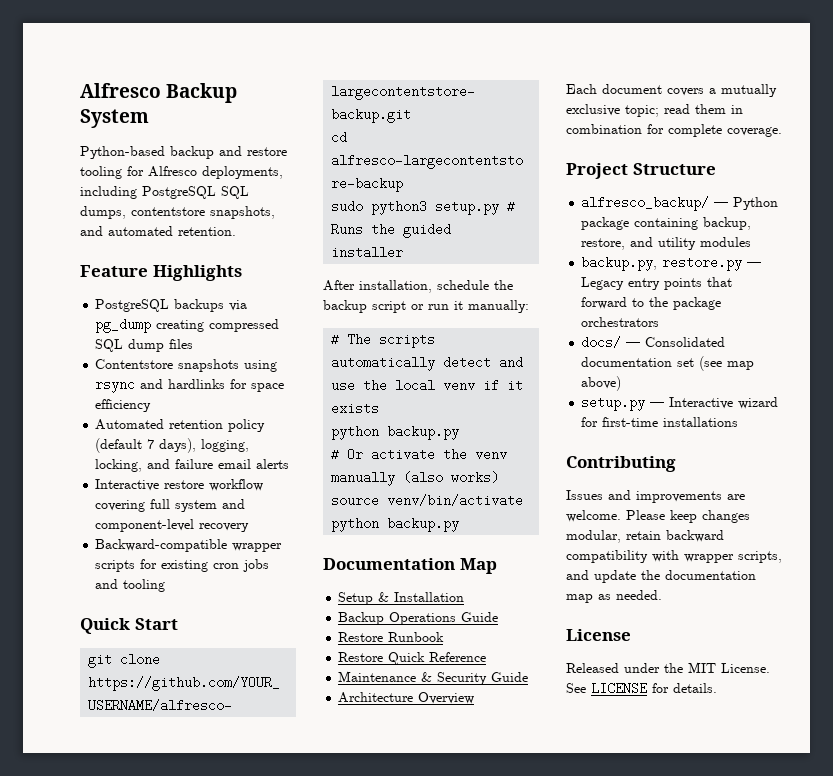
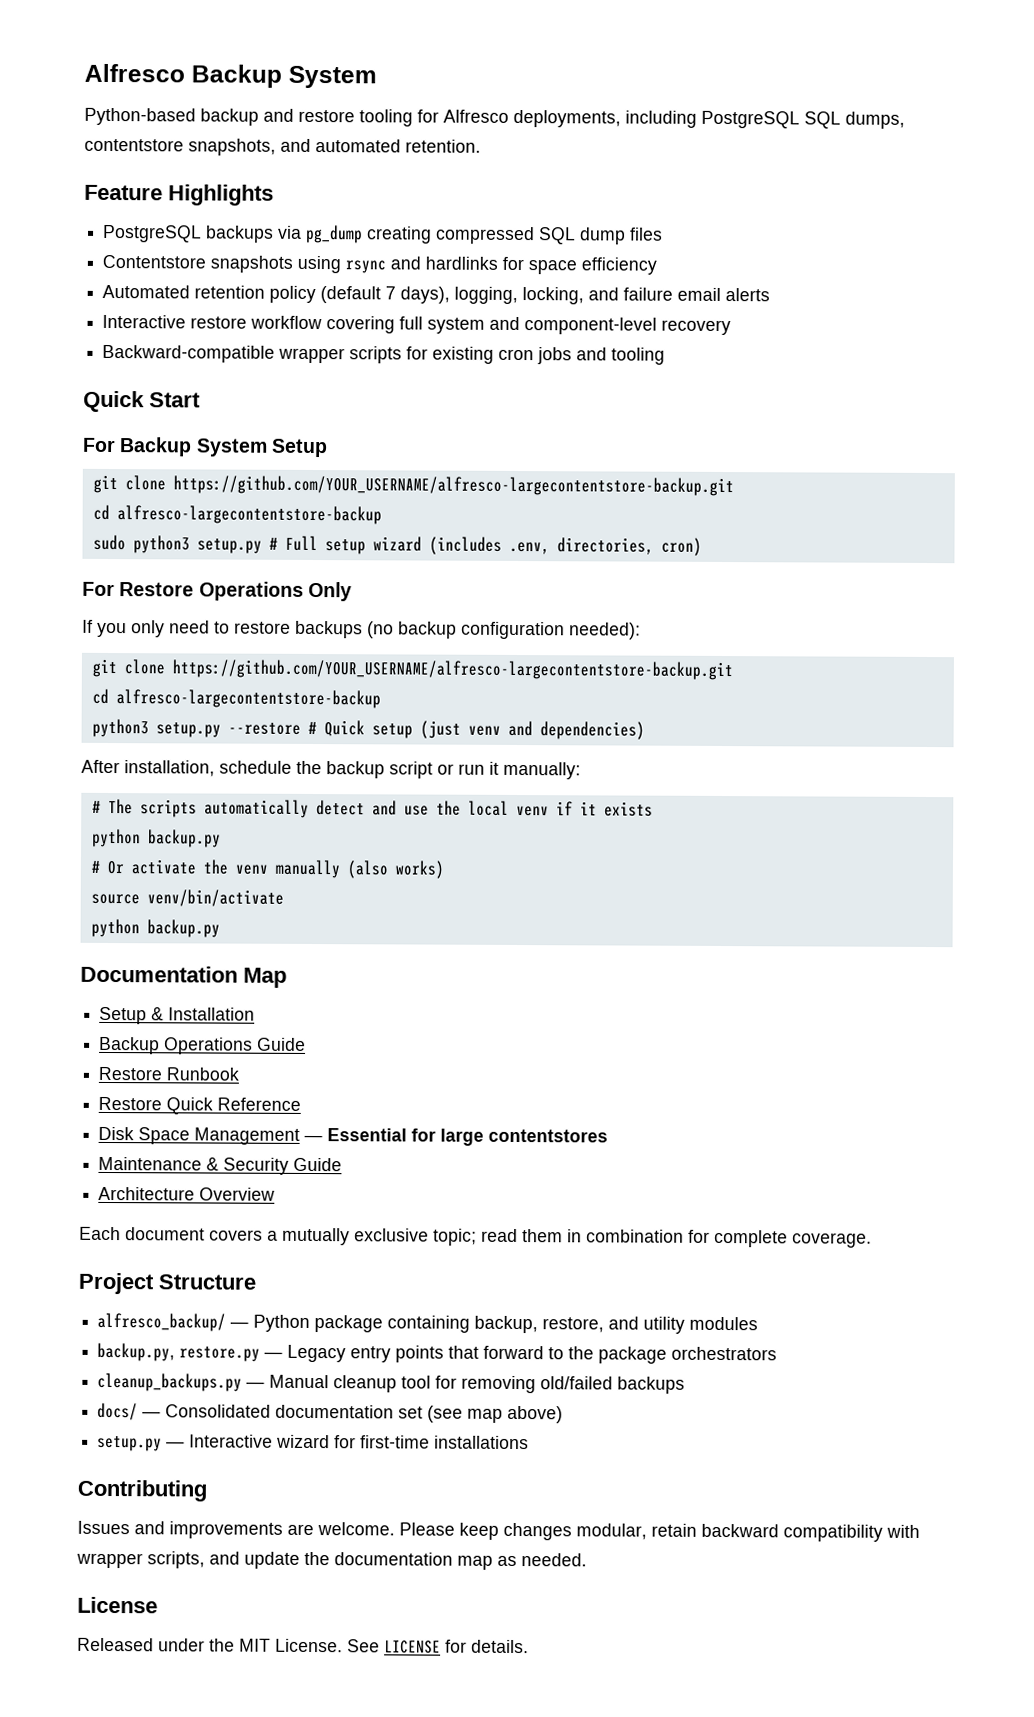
(178, 624) none -> [82,437,328,458] // For Backup System Setup
[331,223,452,238] [331,246,404,259] Runs the guided installer -> [284,535,702,556] [82,581,352,602] [82,619,641,640] [91,658,733,681] [91,688,381,709] [91,718,645,740] Full setup wizard (includes .env, directories, cron) // For Restore Operations Only // If you only need to restore backups (no backup configuration needed): // git clone https://github.com/YOUR_USERNAME/alfresco-largecontentstore-backup.git // cd alfresco-largecontentstore-backup // python3 setup.py --restore # Quick setup (just venv and dependencies)
(487, 657) none -> [98,1126,609,1146] // Disk Space Management — Essential for large contentstores
(660, 322) none -> [97,1372,686,1394] // cleanup_backups.py — Manual cleanup tool for removing old/failed backups

